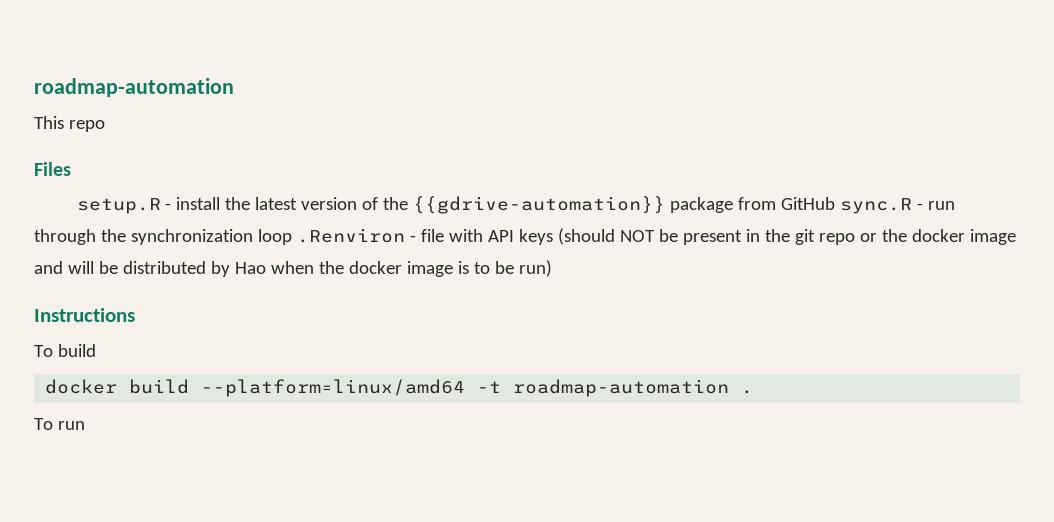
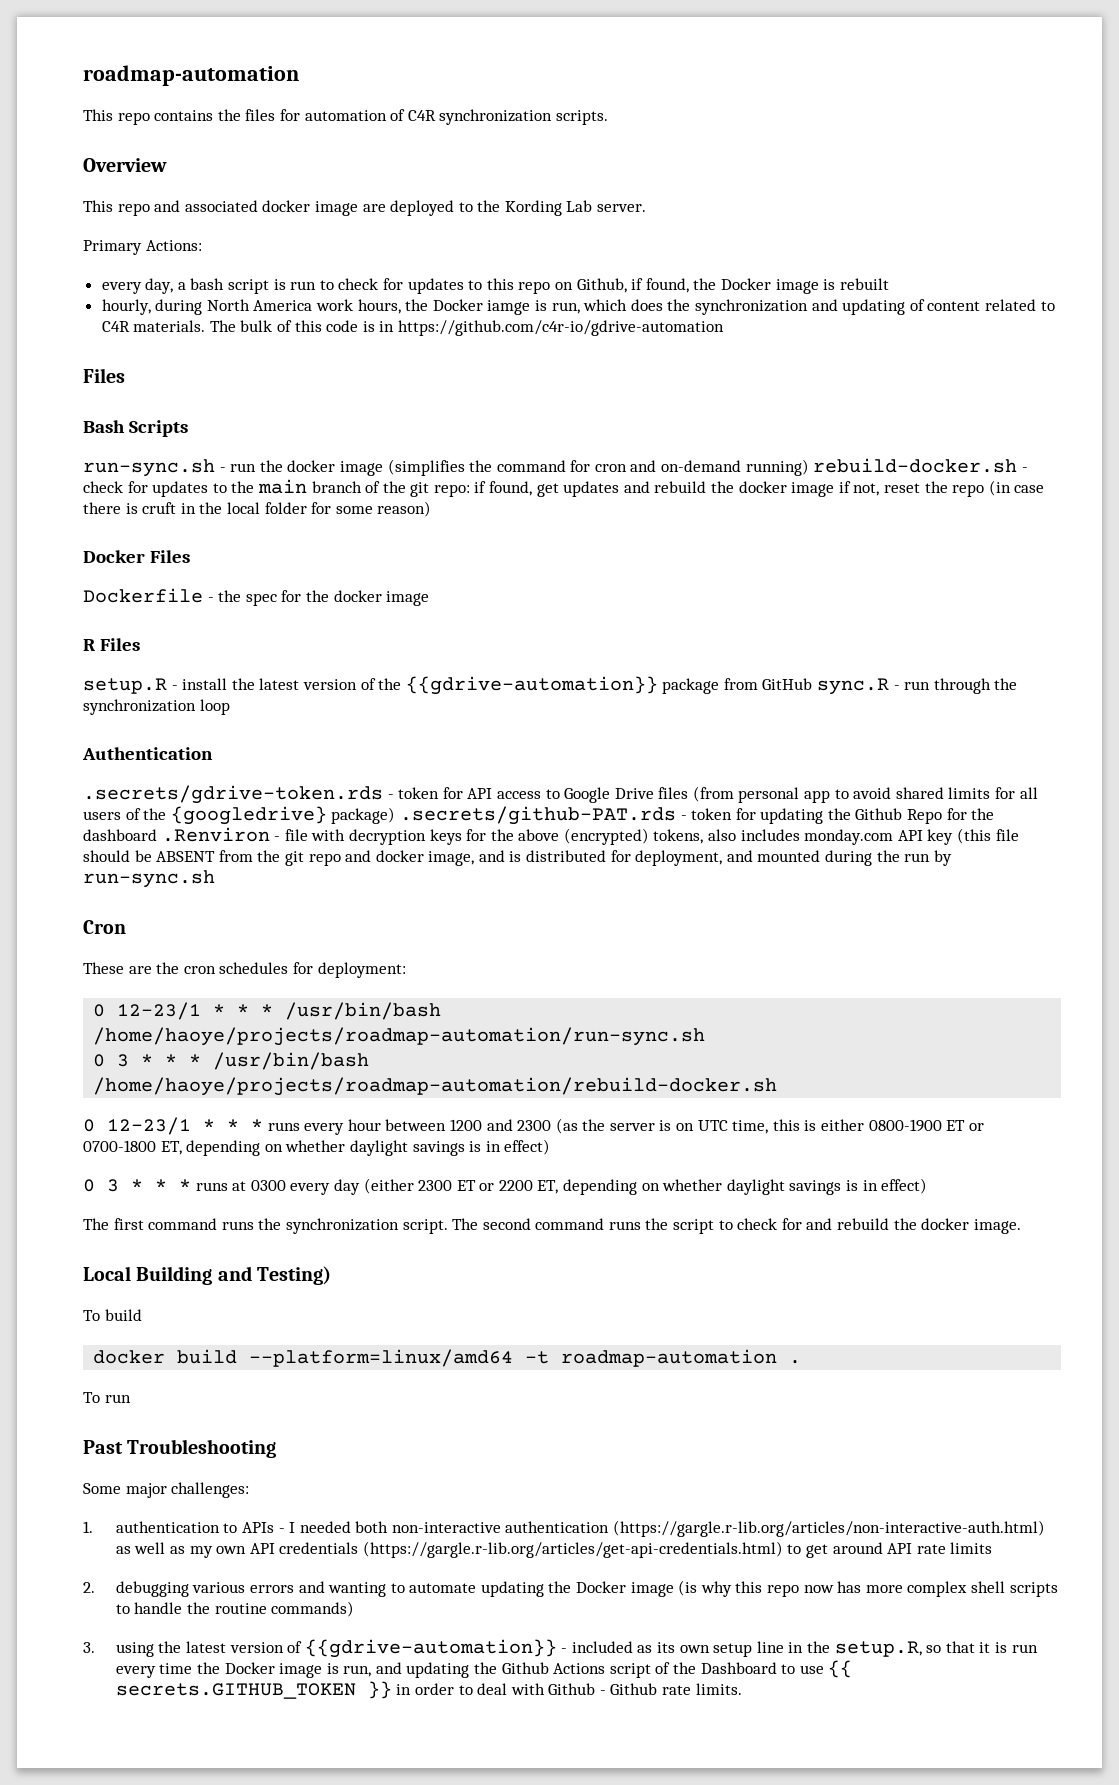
(105, 126) // -> [154,109,608,125] [83,158,167,172] [83,200,647,216] [83,240,202,255] [101,278,889,294] [101,299,1055,315] [101,320,725,336] [83,368,125,383] [83,420,188,437] [83,458,1028,477] [83,479,1045,497] [83,501,432,517] [83,550,190,563] [83,588,430,606] [83,639,95,651] contains the files for automation of C4R synchronization scripts. // Overview // This repo and associated docker image are deployed to the Kording Lab server. // Primary Actions: // every day, a bash script is run to check for updates to this repo on Github, if found, the Docker image is rebuilt // hourly, during North America work hours, the Docker iamge is run, which does the synchronization and updating of content related to C4R materials. The bulk of this code is in https://github.com/c4r-io/gdrive-automation // Files // Bash Scripts // run-sync.sh - run the docker image (simplifies the command for cron and on-demand running) rebuild-docker.sh - check for updates to the main branch of the git repo: if found, get updates and rebuild the docker image if not, reset the repo (in case there is cruft in the local folder for some reason) // Docker Files // Dockerfile - the spec for the docker image // R
[296,228,1016,245] [34,260,552,277] [34,308,135,322] .Renviron - file with API keys (should NOT be present in the git repo or the docker image and will be distributed by Hao when the docker image is to be run) // Instructions -> [82,747,213,760] [83,785,1038,804] [83,806,995,825] [83,827,1019,845] [83,850,952,866] [83,870,215,888] [83,920,126,934] [83,962,406,978] [93,1002,442,1020] [93,1027,706,1046] [93,1052,370,1070] [93,1077,778,1096] [83,1117,984,1135] [83,1139,551,1156] [83,1178,928,1195] [83,1218,1021,1234] [83,1266,332,1285] // Authentication // .secrets/gdrive-token.rds - token for API access to Google Drive files (from personal app to avoid shared limits for all users of the {googledrive} package) .secrets/github-PAT.rds - token for updating the Github Repo for the dashboard .Renviron - file with decryption keys for the above (encrypted) tokens, also includes monday.com API key (this file should be ABSENT from the git repo and docker image, and is distributed for deployment, and mounted during the run by run-sync.sh // Cron // These are the cron schedules for deployment: // 0 12-23/1 * * * /usr/bin/bash /home/haoye/projects/roadmap-automation/run-sync.sh // 0 3 * * * /usr/bin/bash /home/haoye/projects/roadmap-automation/rebuild-docker.sh // 0 12-23/1 * * * runs every hour between 1200 and 2300 (as the server is on UTC time, this is either 0800-1900 ET or 0700-1800 ET, depending on whether daylight savings is in effect) // 0 3 * * * runs at 0300 every day (either 2300 ET or 2200 ET, depending on whether daylight savings is in effect) // The first command runs the synchronization script. The second command runs the script to check for and rebuild the docker image. // Local Building and Testing)
(85, 425) none -> [83,1439,277,1458] [83,1482,250,1498] [83,1520,1046,1537] [115,1541,993,1558] [83,1580,1058,1597] [115,1601,355,1617] [83,1639,1038,1658] [115,1660,853,1678] [115,1681,742,1699] // Past Troubleshooting // Some major challenges: // 1. authentication to APIs - I needed both non-interactive authentication (https://gargle.r-lib.org/articles/non-interactive-auth.html) as well as my own API credentials (https://gargle.r-lib.org/articles/get-api-credentials.html) to get around API rate limits // 2. debugging various errors and wanting to automate updating the Docker image (is why this repo now has more complex shell scripts to handle the routine commands) // 3. using the latest version of {{gdrive-automation}} - included as its own setup line in the setup.R, so that it is run every time the Docker image is run, and updating the Github Actions script of the Dashboard to use {{ secrets.GITHUB_TOKEN }} in order to deal with Github - Github rate limits.

